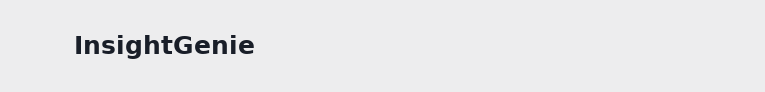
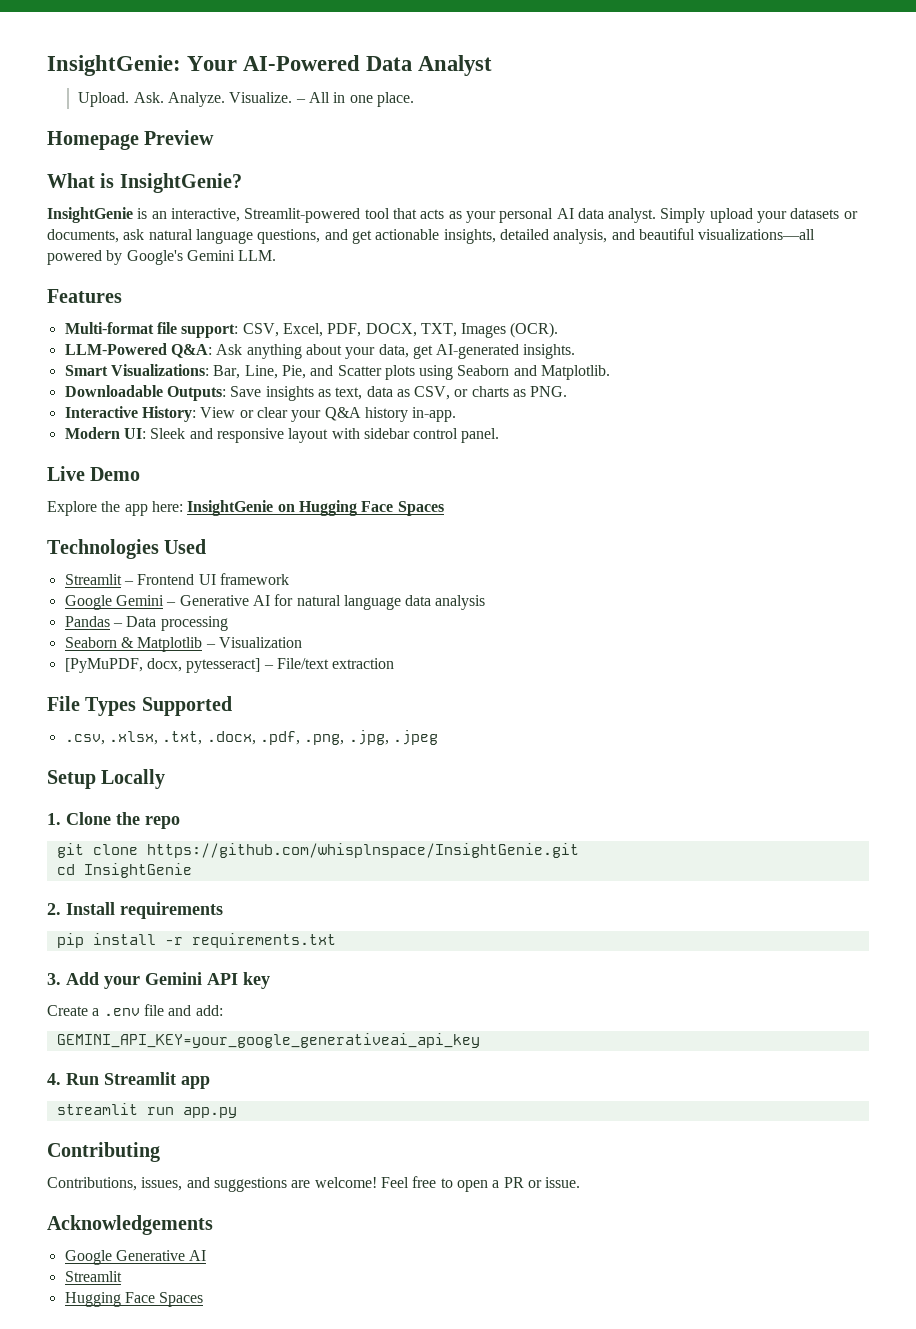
[74,35,255,59] InsightGenie -> [47,55,493,76] [78,92,414,107] [47,130,215,150] [47,173,242,193] [47,207,858,223] [47,228,816,244] [47,250,277,265] [47,289,122,303] [64,322,559,338] [64,343,576,359] [64,364,611,380] [64,385,568,401] [64,406,457,422] [64,427,500,443] [47,466,141,481] [47,500,444,516] [47,539,207,559] [64,573,289,585] [64,594,486,610] [64,616,228,631] [64,637,302,652] [64,658,395,673] [47,696,232,716] [64,730,438,745] [47,769,166,789] [47,812,180,829] [56,843,579,858] [56,863,192,878] [47,902,223,919] [56,933,336,948] [47,972,270,989] [47,1004,223,1016] [56,1033,480,1048] [47,1072,210,1089] [56,1103,237,1118] [47,1142,160,1162] [47,1176,581,1192] [47,1215,213,1235] [64,1250,207,1265] [64,1271,122,1282] [64,1292,204,1307] InsightGenie: Your AI-Powered Data Analyst // Upload. Ask. Analyze. Visualize. – All in one place. // Homepage Preview // What is InsightGenie? // InsightGenie is an interactive, Streamlit-powered tool that acts as your personal AI data analyst. Simply upload your datasets or documents, ask natural language questions, and get actionable insights, detailed analysis, and beautiful visualizations—all powered by Google's Gemini LLM. // Features // Multi-format file support: CSV, Excel, PDF, DOCX, TXT, Images (OCR). // LLM-Powered Q&A: Ask anything about your data, get AI-generated insights. // Smart Visualizations: Bar, Line, Pie, and Scatter plots using Seaborn and Matplotlib. // Downloadable Outputs: Save insights as text, data as CSV, or charts as PNG. // Interactive History: View or clear your Q&A history in-app. // Modern UI: Sleek and responsive layout with sidebar control panel. // Live Demo // Explore the app here: InsightGenie on Hugging Face Spaces // Technologies Used // Streamlit – Frontend UI framework // Google Gemini – Generative AI for natural language data analysis // Pandas – Data processing // Seaborn & Matplotlib – Visualization // [PyMuPDF, docx, pytesseract] – File/text extraction // File Types Supported // .csv, .xlsx, .txt, .docx, .pdf, .png, .jpg, .jpeg // Setup Locally // 1. Clone the repo // git clone https://github.com/whisplnspace/InsightGenie.git // cd InsightGenie // 2. Install requirements // pip install -r requirements.txt // 3. Add your Gemini API key // Create a .env file and add: // GEMINI_API_KEY=your_google_generativeai_api_key // 4. Run Streamlit app // streamlit run app.py // Contributing // Contributions, issues, and suggestions are welcome! Feel free to open a PR or issue. // Acknowledgements // Google Generative AI // Streamlit // Hugging Face Spaces

